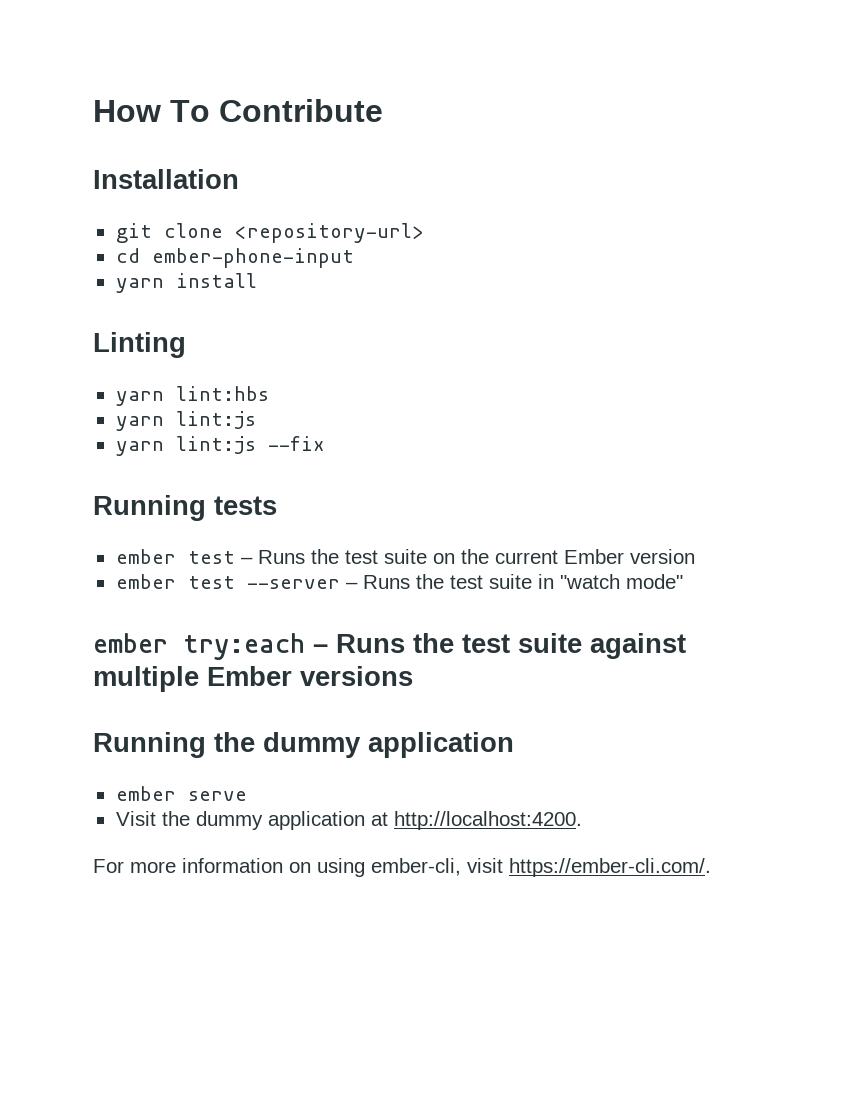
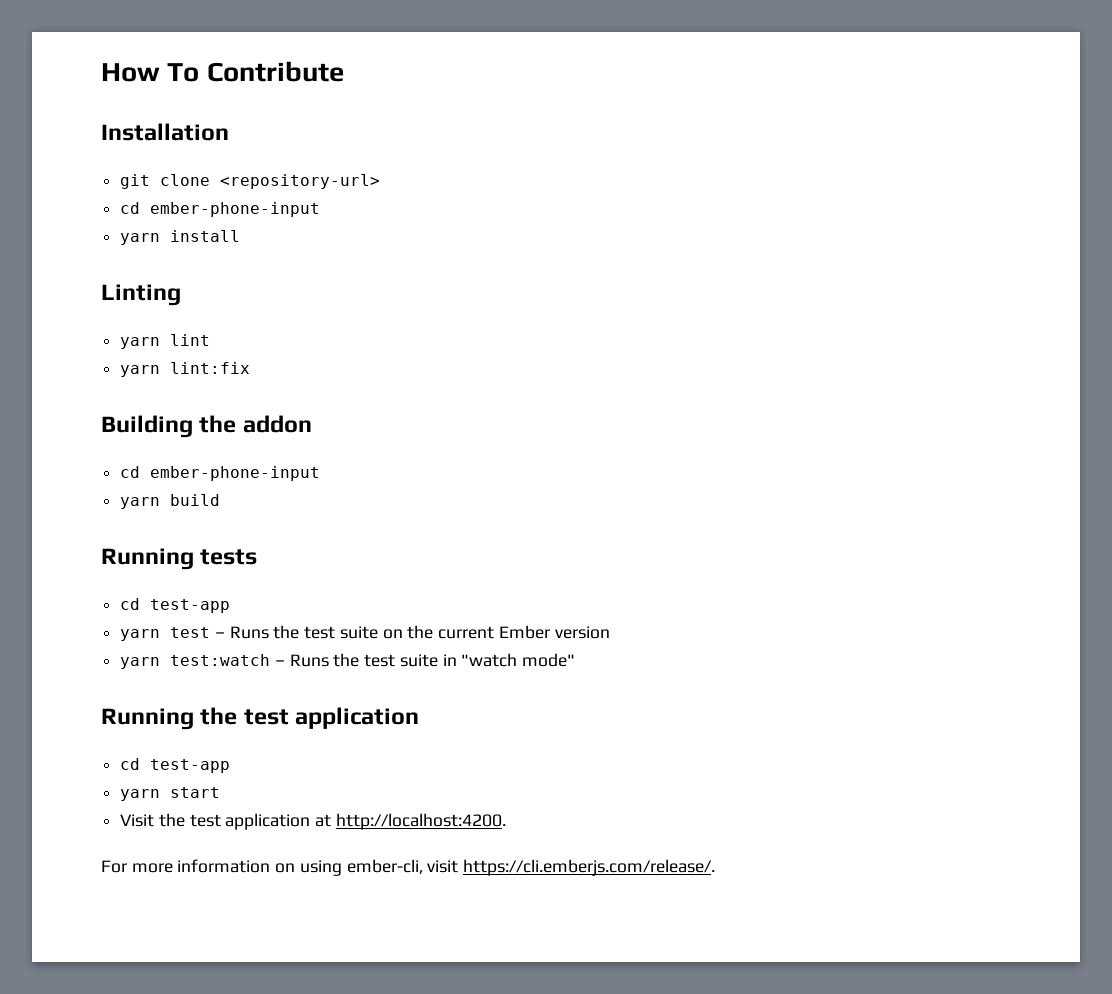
[175,386,269,401] [115,411,256,431] [115,436,325,456] lint:hbs // yarn lint:js // yarn lint:js --fix -> [170,334,211,346] [120,362,251,377] [101,415,312,438] [120,466,321,481] [120,494,221,509] lint // yarn lint:fix // Building the addon // cd ember-phone-input // yarn build
[115,549,176,564] ember -> [120,598,231,613] [120,629,161,641] cd test-app // yarn
[115,574,340,589] ember test --server -> [120,654,271,669] yarn test:watch
[93,633,686,660] [93,666,413,692] [93,732,514,758] [115,786,247,801] ember try:each – Runs the test suite against multiple Ember versions // Running the dummy application // ember serve -> [101,707,420,730] [120,758,231,773] [120,787,221,801] Running the test application // cd test-app // yarn start
[195,811,263,830] dummy -> [189,814,221,827] test
[509,858,711,877] https://ember-cli.com/. -> [463,859,716,876] https://cli.emberjs.com/release/.

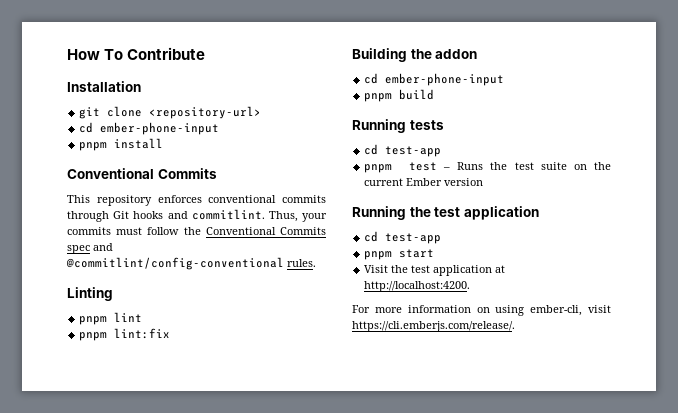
[120,233,161,245] yarn -> [79,142,108,151] pnpm
(241, 236) none -> [67,168,217,179] [67,195,326,206] [67,209,327,222] [67,227,326,235] [67,243,113,254] [66,257,316,270] // Conventional Commits // This repository enforces conventional commits through Git hooks and commitlint. Thus, your commits must follow the Conventional Commits spec and @commitlint/config-conventional rules.
[120,337,161,349] yarn -> [79,316,108,325] pnpm
[120,365,161,377] yarn -> [79,332,108,341] pnpm
[120,497,161,509] yarn -> [364,93,393,102] pnpm
[120,629,161,641] yarn -> [364,164,393,173] pnpm
[120,653,576,669] // yarn test:watch – Runs the test suite in "watch mode" -> (484, 182) none
[120,789,161,801] yarn -> [364,251,393,260] pnpm

